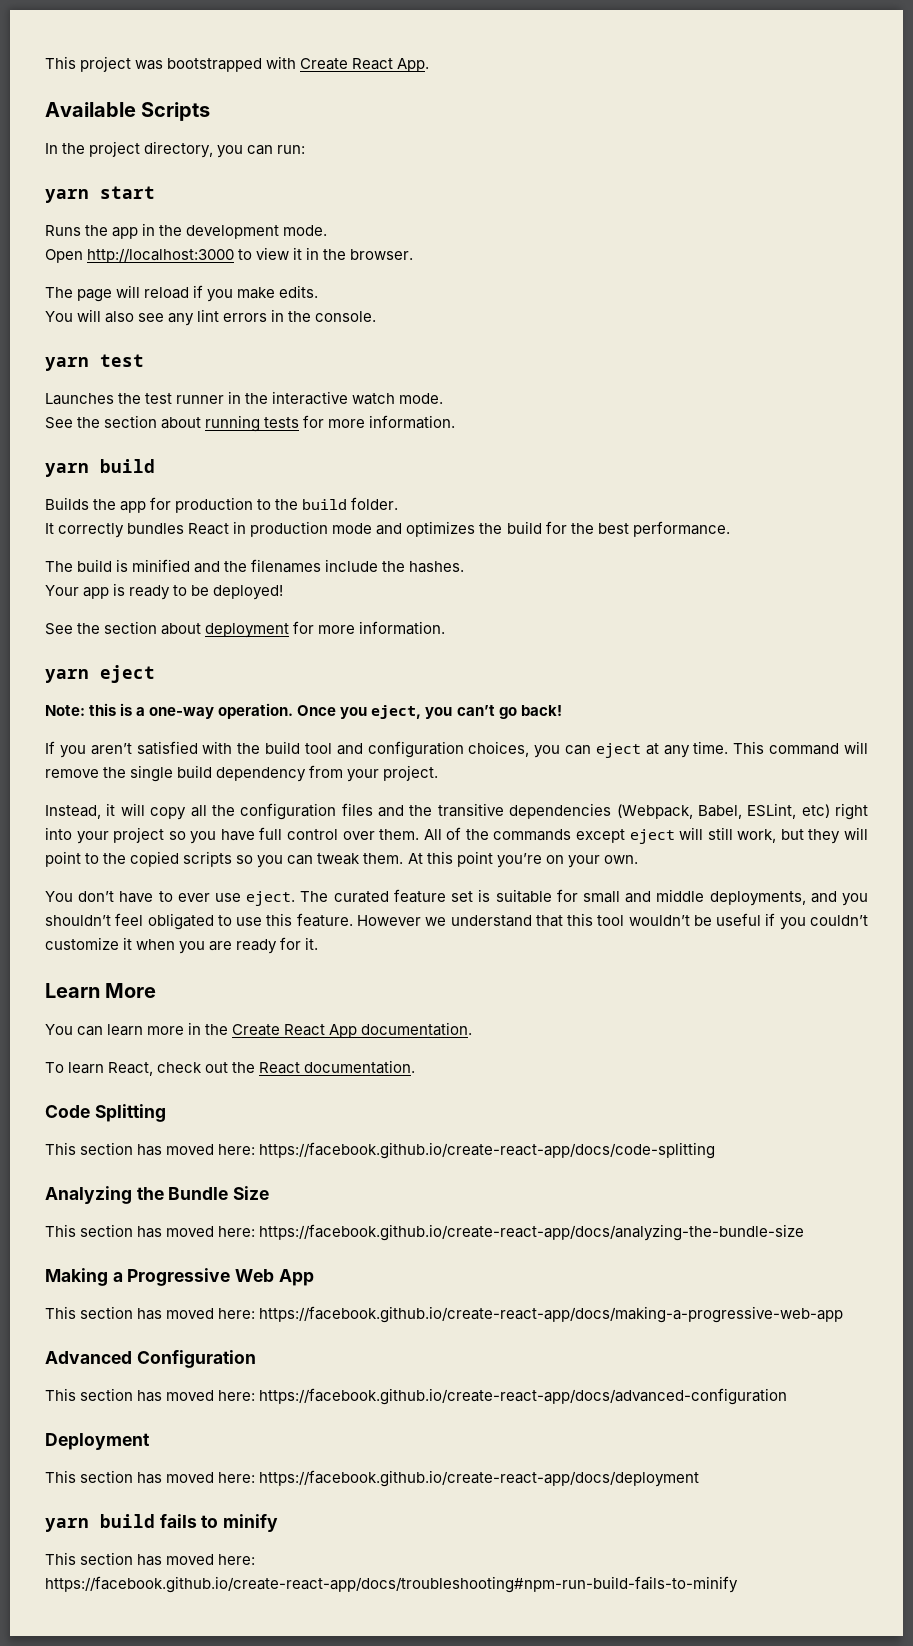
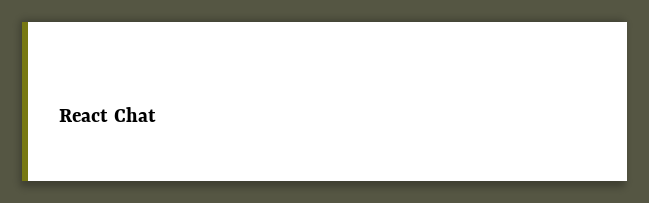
[45,56,430,72] [45,102,211,121] [45,141,306,158] [45,186,155,203] [45,223,328,239] [45,247,414,263] [45,285,319,302] [45,309,377,326] [45,354,144,371] [45,391,444,405] [45,415,456,432] [45,459,155,477] [45,497,399,513] [45,521,730,538] [45,559,465,573] [45,583,284,600] [45,621,446,638] [45,665,155,683] [45,703,562,719] [45,741,869,758] [45,765,439,782] [45,803,868,820] [45,827,868,844] [45,851,638,868] [45,889,869,906] [45,913,869,930] [45,937,319,954] [45,983,157,998] [45,1022,473,1038] [45,1060,416,1076] [45,1104,166,1122] [45,1142,716,1159] [45,1186,270,1204] [45,1224,805,1241] [45,1268,314,1286] [45,1306,844,1323] [45,1350,256,1368] [45,1388,788,1405] [45,1433,150,1450] [45,1470,700,1487] [45,1514,279,1532] [45,1552,256,1566] [45,1576,738,1593] This project was bootstrapped with Create React App. // Available Scripts // In the project directory, you can run: // yarn start // Runs the app in the development mode. // Open http://localhost:3000 to view it in the browser. // The page will reload if you make edits. // You will also see any lint errors in the console. // yarn test // Launches the test runner in the interactive watch mode. // See the section about running tests for more information. // yarn build // Builds the app for production to the build folder. // It correctly bundles React in production mode and optimizes the build for the best performance. // The build is minified and the filenames include the hashes. // Your app is ready to be deployed! // See the section about deployment for more information. // yarn eject // Note: this is a one-way operation. Once you eject, you can’t go back! // If you aren’t satisfied with the build tool and configuration choices, you can eject at any time. This command will remove the single build dependency from your project. // Instead, it will copy all the configuration files and the transitive dependencies (Webpack, Babel, ESLint, etc) right into your project so you have full control over them. All of the commands except eject will still work, but they will point to the copied scripts so you can tweak them. At this point you’re on your own. // You don’t have to ever use eject. The curated feature set is suitable for small and middle deployments, and you shouldn’t feel obligated to use this feature. However we understand that this tool wouldn’t be useful if you couldn’t customize it when you are ready for it. // Learn More // You can learn more in the Create React App documentation. // To learn React, check out the React documentation. // Code Splitting // This section has moved here: https://facebook.github.io/create-react-app/docs/code-splitting // Analyzing the Bundle Size // This section has moved here: https://facebook.github.io/create-react-app/docs/analyzing-the-bundle-size // Making a Progressive Web App // This section has moved here: https://facebook.github.io/create-react-app/docs/making-a-progressive-web-app // Advanced Configuration // This section has moved here: https://facebook.github.io/create-react-app/docs/advanced-configuration // Deployment // This section has moved here: https://facebook.github.io/create-react-app/docs/deployment // yarn build fails to minify // This section has moved here: https://facebook.github.io/create-react-app/docs/troubleshooting#npm-run-build-fails-to-minify -> [59,107,156,122] React Chat

